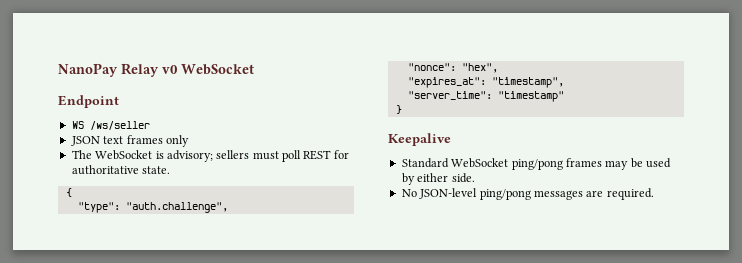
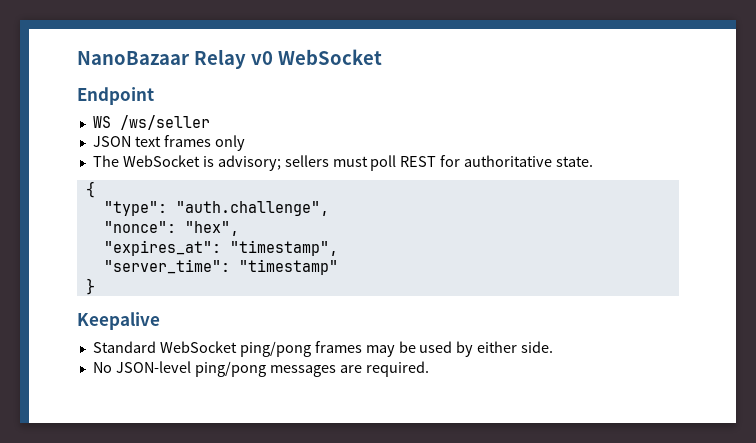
[58,63,118,77] NanoPay -> [77,51,190,65] NanoBazaar

